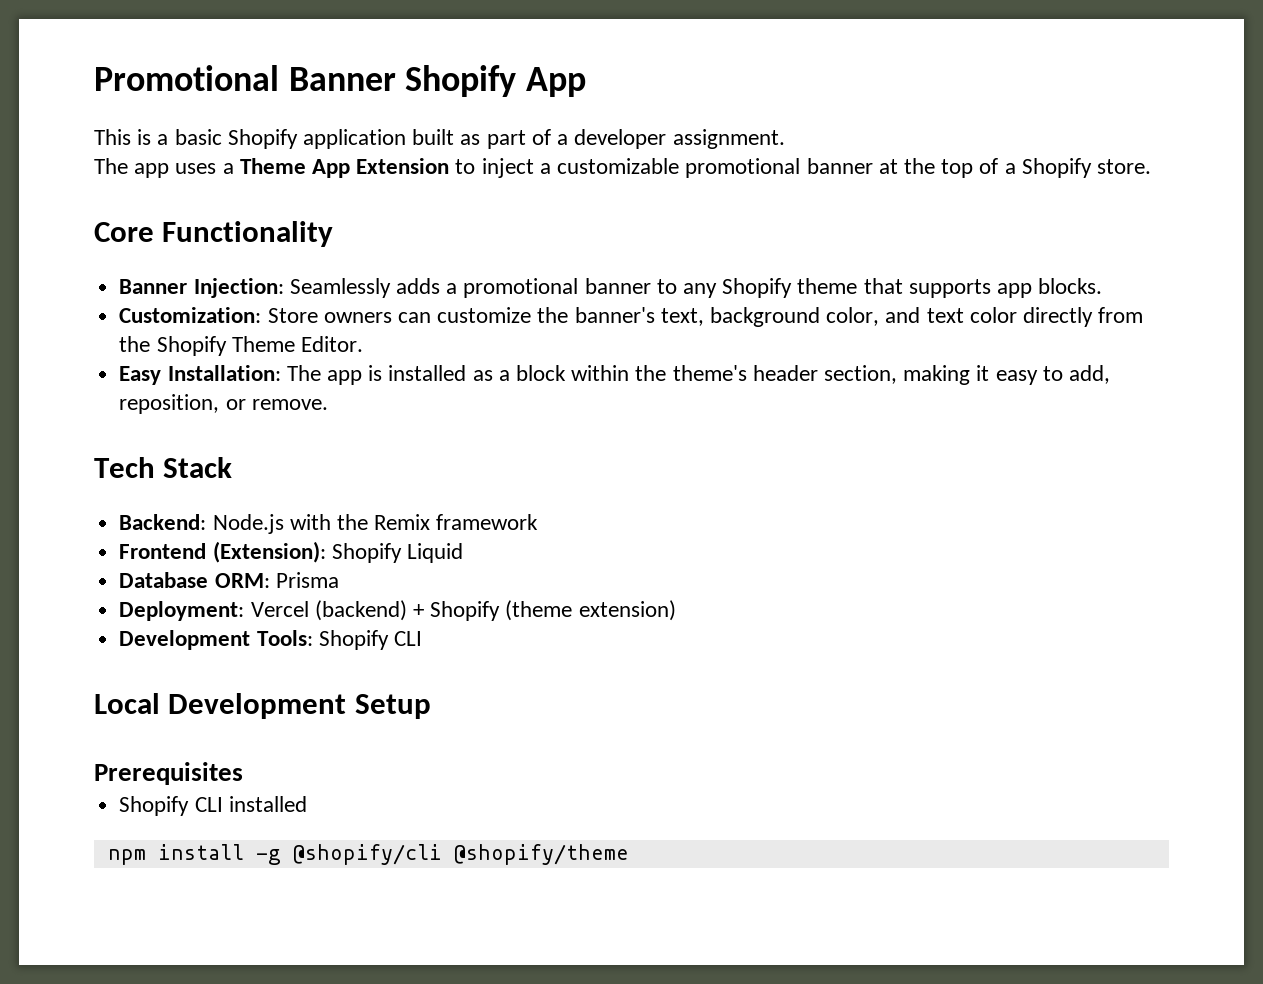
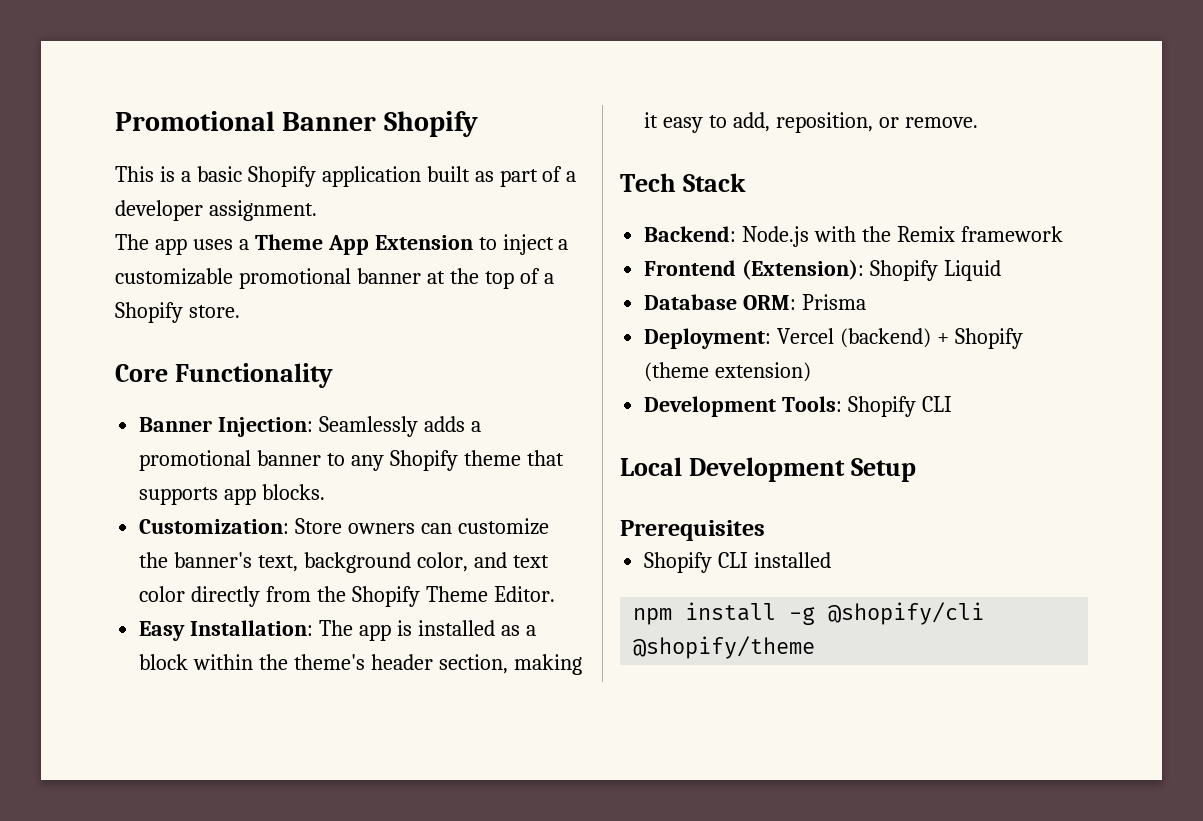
[526,67,587,97] App -> (478, 124) none

